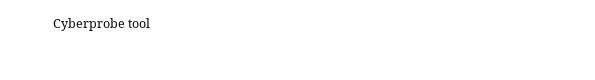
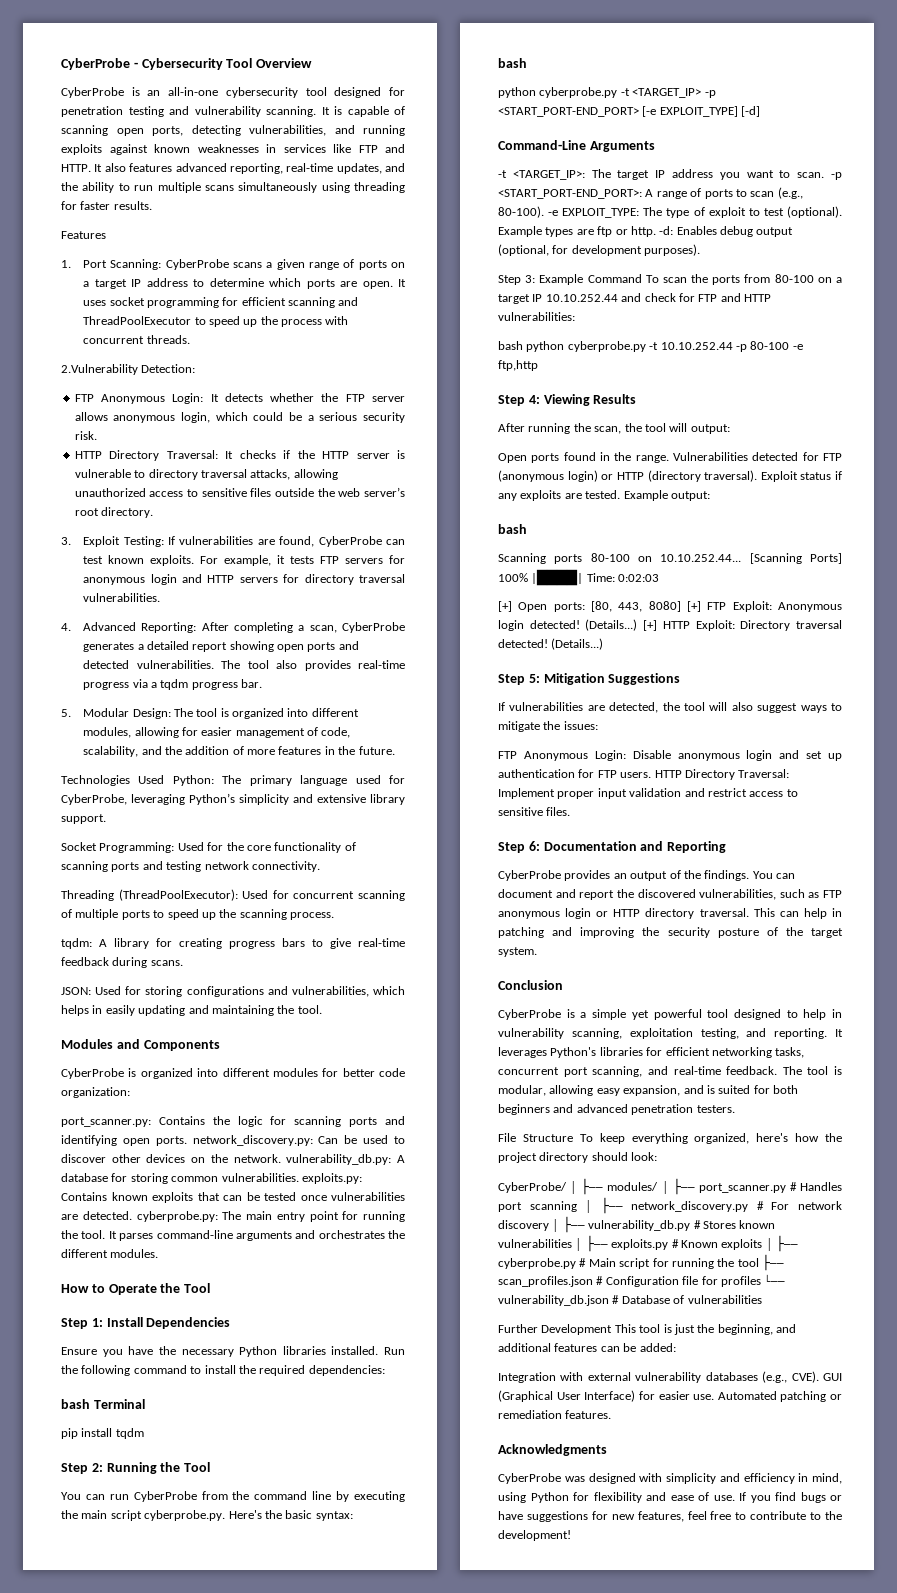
[53,18,151,31] Cyberprobe tool -> [61,58,313,70] [61,87,405,98] [61,106,405,117] [61,125,405,136] [61,144,405,155] [61,163,405,174] [61,182,405,193] [61,201,152,210] [61,231,106,239] [61,259,405,270] [83,278,406,289] [83,297,359,308] [83,316,349,327] [83,335,190,344] [61,364,196,375] [74,393,405,404] [74,412,405,423] [74,431,97,440] [74,450,406,461] [74,469,338,480] [74,487,405,497] [74,507,154,518] [61,536,405,547] [83,555,406,566] [83,574,405,585] [83,593,161,602] [61,622,405,633] [83,641,359,652] [83,660,405,671] [83,679,263,690] [61,708,359,719] [83,727,351,738] [83,746,395,757] [61,775,405,786] [61,793,405,805] [61,814,106,824] [61,842,356,853] [61,861,320,872] [61,889,405,901] [61,909,334,920] [61,938,405,949] [61,957,183,968] [61,986,405,997] [61,1005,322,1016] [61,1039,220,1051] [61,1068,405,1079] [61,1087,130,1098] [61,1116,405,1127] [61,1135,405,1146] [61,1154,406,1165] [61,1173,362,1184] [61,1192,405,1203] [61,1211,405,1222] [61,1230,405,1241] [61,1249,159,1258] [61,1283,211,1295] [61,1317,231,1329] [61,1346,405,1357] [61,1365,385,1376] [61,1399,145,1409] [61,1428,144,1439] [61,1462,211,1474] [61,1491,405,1502] [61,1510,353,1521] [498,58,527,68] [498,87,716,98] [498,106,761,117] [498,140,655,152] [498,169,842,180] [498,187,803,199] [498,206,842,218] [498,226,794,237] [498,244,701,256] [498,274,842,285] [498,293,771,304] [498,312,575,321] [498,341,803,352] [498,360,538,371] [498,394,637,406] [498,423,730,434] [498,452,842,463] [498,470,842,482] [498,490,710,501] [498,524,527,534] [498,553,842,564] [498,569,660,586] [498,601,842,612] [498,619,842,631] [498,638,604,650] [498,673,681,685] [498,702,842,713] [498,721,598,732] [498,750,842,761] [498,769,790,780] [498,788,798,799] [498,807,571,816] [498,841,727,853] [498,870,795,881] [498,889,842,900] [498,908,842,919] [498,927,843,938] [498,947,537,957] [498,980,563,990] [498,1009,842,1020] [498,1028,843,1039] [498,1047,805,1058] [498,1066,842,1077] [498,1085,798,1096] [498,1104,735,1115] [498,1133,842,1144] [498,1152,658,1163] [498,1178,842,1195] [498,1197,842,1214] [498,1216,776,1233] [498,1235,798,1252] [498,1254,784,1271] [498,1274,786,1287] [498,1295,762,1306] [498,1324,796,1335] [498,1343,676,1352] [498,1371,842,1383] [498,1390,842,1402] [498,1410,612,1419] [498,1444,607,1456] [498,1473,842,1484] [498,1492,842,1503] [498,1511,842,1522] [498,1530,571,1541] CyberProbe - Cybersecurity Tool Overview // CyberProbe is an all-in-one cybersecurity tool designed for penetration testing and vulnerability scanning. It is capable of scanning open ports, detecting vulnerabilities, and running exploits against known weaknesses in services like FTP and HTTP. It also features advanced reporting, real-time updates, and the ability to run multiple scans simultaneously using threading for faster results. // Features // 1. Port Scanning: CyberProbe scans a given range of ports on a target IP address to determine which ports are open. It uses socket programming for efficient scanning and ThreadPoolExecutor to speed up the process with concurrent threads. // 2.Vulnerability Detection: // FTP Anonymous Login: It detects whether the FTP server allows anonymous login, which could be a serious security risk. // HTTP Directory Traversal: It checks if the HTTP server is vulnerable to directory traversal attacks, allowing unauthorized access to sensitive files outside the web server’s root directory. // 3. Exploit Testing: If vulnerabilities are found, CyberProbe can test known exploits. For example, it tests FTP servers for anonymous login and HTTP servers for directory traversal vulnerabilities. // 4. Advanced Reporting: After completing a scan, CyberProbe generates a detailed report showing open ports and detected vulnerabilities. The tool also provides real-time progress via a tqdm progress bar. // 5. Modular Design: The tool is organized into different modules, allowing for easier management of code, scalability, and the addition of more features in the future. // Technologies Used Python: The primary language used for CyberProbe, leveraging Python’s simplicity and extensive library support. // Socket Programming: Used for the core functionality of scanning ports and testing network connectivity. // Threading (ThreadPoolExecutor): Used for concurrent scanning of multiple ports to speed up the scanning process. // tqdm: A library for creating progress bars to give real-time feedback during scans. // JSON: Used for storing configurations and vulnerabilities, which helps in easily updating and maintaining the tool. // Modules and Components // CyberProbe is organized into different modules for better code organization: // port_scanner.py: Contains the logic for scanning ports and identifying open ports. network_discovery.py: Can be used to discover other devices on the network. vulnerability_db.py: A database for storing common vulnerabilities. exploits.py: Contains known exploits that can be tested once vulnerabilities are detected. cyberprobe.py: The main entry point for running the tool. It parses command-line arguments and orchestrates the different modules. // How to Operate the Tool // Step 1: Install Dependencies // Ensure you have the necessary Python libraries installed. Run the following command to install the required dependencies: // bash Terminal // pip install tqdm // Step 2: Running the Tool // You can run CyberProbe from the command line by executing the main script cyberprobe.py. Here's the basic syntax: // bash // python cyberprobe.py -t <TARGET_IP> -p <START_PORT-END_PORT> [-e EXPLOIT_TYPE] [-d] // Command-Line Arguments // -t <TARGET_IP>: The target IP address you want to scan. -p <START_PORT-END_PORT>: A range of ports to scan (e.g., 80-100). -e EXPLOIT_TYPE: The type of exploit to test (optional). Example types are ftp or http. -d: Enables debug output (optional, for development purposes). // Step 3: Example Command To scan the ports from 80-100 on a target IP 10.10.252.44 and check for FTP and HTTP vulnerabilities: // bash python cyberprobe.py -t 10.10.252.44 -p 80-100 -e ftp,http // Step 4: Viewing Results // After running the scan, the tool will output: // Open ports found in the range. Vulnerabilities detected for FTP (anonymous login) or HTTP (directory traversal). Exploit status if any exploits are tested. Example output: // bash // Scanning ports 80-100 on 10.10.252.44... [Scanning Ports] 100% |████| Time: 0:02:03 // [+] Open ports: [80, 443, 8080] [+] FTP Exploit: Anonymous login detected! (Details...) [+] HTTP Exploit: Directory traversal detected! (Details...) // Step 5: Mitigation Suggestions // If vulnerabilities are detected, the tool will also suggest ways to mitigate the issues: // FTP Anonymous Login: Disable anonymous login and set up authentication for FTP users. HTTP Directory Traversal: Implement proper input validation and restrict access to sensitive files. // Step 6: Documentation and Reporting // CyberProbe provides an output of the findings. You can document and report the discovered vulnerabilities, such as FTP anonymous login or HTTP directory traversal. This can help in patching and improving the security posture of the target system. // Conclusion // CyberProbe is a simple yet powerful tool designed to help in vulnerability scanning, exploitation testing, and reporting. It leverages Python's libraries for efficient networking tasks, concurrent port scanning, and real-time feedback. The tool is modular, allowing easy expansion, and is suited for both beginners and advanced penetration testers. // File Structure To keep everything organized, here's how the project directory should look: // CyberProbe/ │ ├── modules/ │ ├── port_scanner.py # Handles port scanning │ ├── network_discovery.py # For network discovery │ ├── vulnerability_db.py # Stores known vulnerabilities │ ├── exploits.py # Known exploits │ ├── cyberprobe.py # Main script for running the tool ├── scan_profiles.json # Configuration file for profiles └── vulnerability_db.json # Database of vulnerabilities // Further Development This tool is just the beginning, and additional features can be added: // Integration with external vulnerability databases (e.g., CVE). GUI (Graphical User Interface) for easier use. Automated patching or remediation features. // Acknowledgments // CyberProbe was designed with simplicity and efficiency in mind, using Python for flexibility and ease of use. If you find bugs or have suggestions for new features, feel free to contribute to the development!

